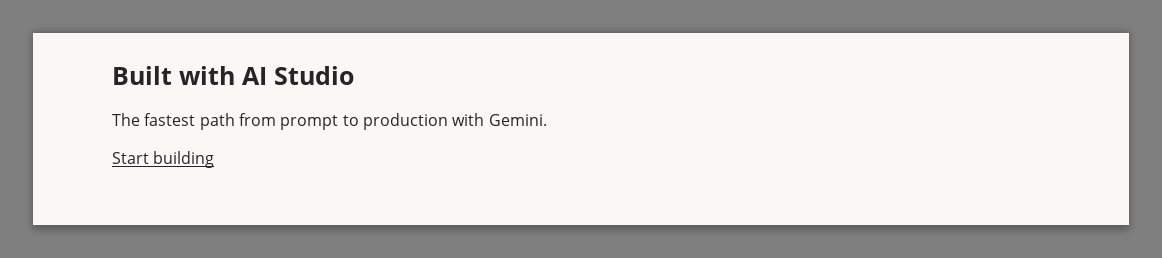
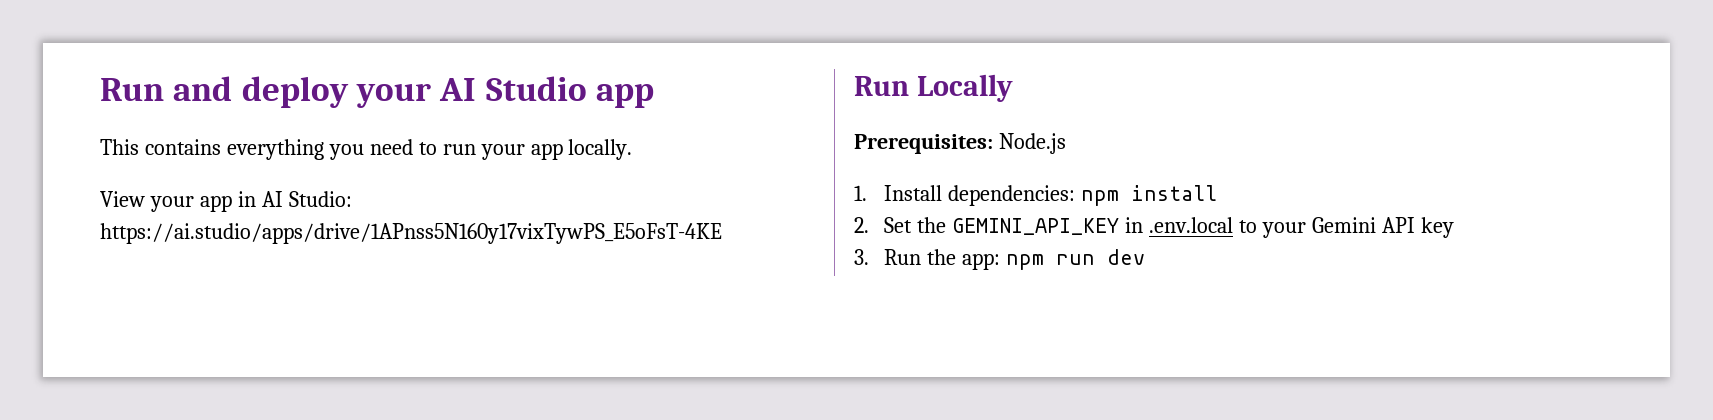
[112,66,354,85] [112,113,547,130] [112,151,215,168] Built with AI Studio // The fastest path from prompt to production with Gemini. // Start building -> [100,76,654,108] [100,139,633,160] [100,191,352,212] [100,223,722,244] [854,74,1013,102] [854,133,1066,154] [854,185,1218,206] [854,217,1454,238] [854,249,1146,270] Run and deploy your AI Studio app // This contains everything you need to run your app locally. // View your app in AI Studio: https://ai.studio/apps/drive/1APnss5N160y17vixTywPS_E5oFsT-4KE // Run Locally // Prerequisites: Node.js // 1. Install dependencies: npm install // 2. Set the GEMINI_API_KEY in .env.local to your Gemini API key // 3. Run the app: npm run dev

